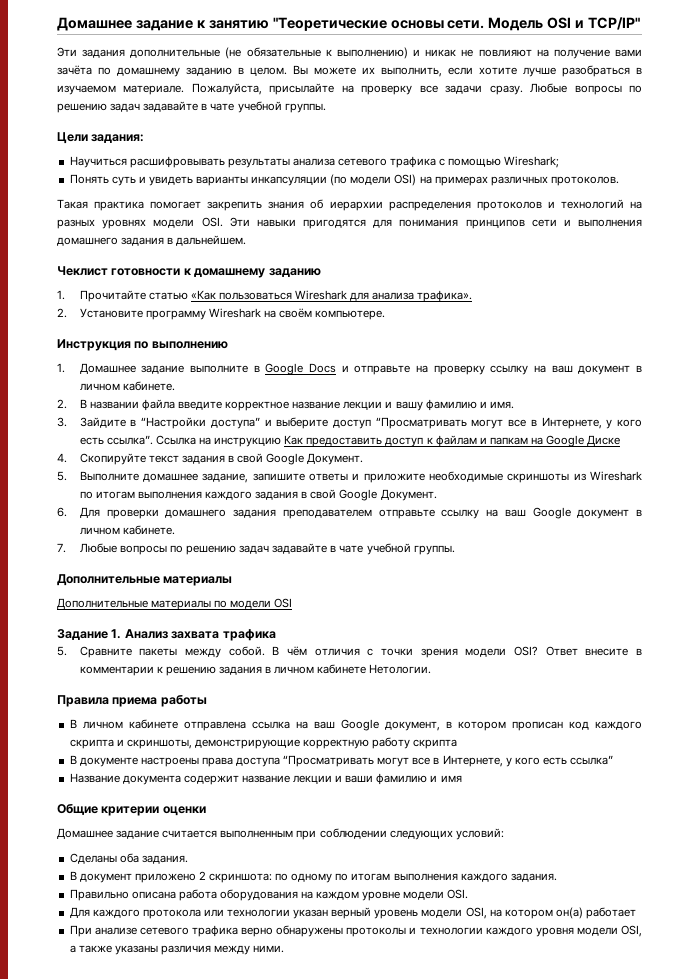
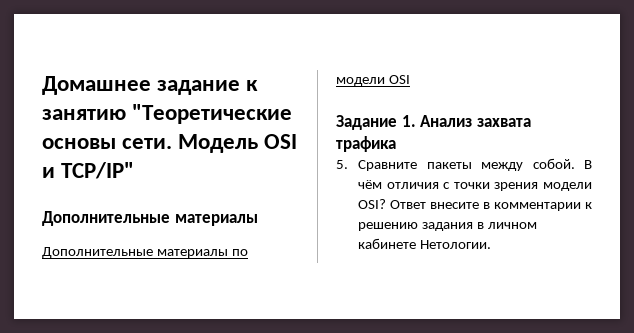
[57,47,642,59] [57,65,642,77] [57,83,642,95] [57,101,326,113] [57,132,145,144] [69,156,560,168] [69,174,619,186] [57,199,642,211] [57,217,643,229] [57,235,247,246] [57,266,321,278] [57,290,473,302] [57,308,386,320] [57,339,228,351] [57,363,642,375] [79,381,175,391] [57,399,514,411] [57,417,643,429] [79,435,621,447] [57,453,364,465] [57,471,642,483] [79,489,437,501] [57,507,642,519] [79,525,175,535] [57,543,455,555] // Эти задания дополнительные (не обязательные к выполнению) и никак не повлияют на получение вами зачёта по домашнему заданию в целом. Вы можете их выполнить, если хотите лучше разобраться в изучаемом материале. Пожалуйста, присылайте на проверку все задачи сразу. Любые вопросы по решению задач задавайте в чате учебной группы. // Цели задания: // Научиться расшифровывать результаты анализа сетевого трафика с помощью Wireshark; // Понять суть и увидеть варианты инкапсуляции (по модели OSI) на примерах различных протоколов. // Такая практика помогает закрепить знания об иерархии распределения протоколов и технологий на разных уровнях модели OSI. Эти навыки пригодятся для понимания принципов сети и выполнения домашнего задания в дальнейшем. // Чеклист готовности к домашнему заданию // 1. Прочитайте статью «Как пользоваться Wireshark для анализа трафика». // 2. Установите программу Wireshark на своём компьютере. // Инструкция по выполнению // 1. Домашнее задание выполните в Google Docs и отправьте на проверку ссылку на ваш документ в личном кабинете. // 2. В названии файла введите корректное название лекции и вашу фамилию и имя. // 3. Зайдите в “Настройки доступа” и выберите доступ “Просматривать могут все в Интернете, у кого есть ссылка”. Ссылка на инструкцию Как предоставить доступ к файлам и папкам на Google Диске // 4. Скопируйте текст задания в свой Google Документ. // 5. Выполните домашнее задание, запишите ответы и приложите необходимые скриншоты из Wireshark по итогам выполнения каждого задания в свой Google Документ. // 6. Для проверки домашнего задания преподавателем отправьте ссылку на ваш Google документ в личном кабинете. // 7. Любые вопросы по решению задач задавайте в чате учебной группы. -> (135, 170) none
[57,694,207,707] [69,719,642,731] [69,737,458,749] [69,755,614,767] [69,773,462,785] [57,803,206,816] [57,828,504,840] [69,853,188,864] [69,871,557,883] [69,889,469,901] [69,907,637,919] [69,925,642,937] [69,945,285,955] // Правила приема работы // В личном кабинете отправлена ссылка на ваш Google документ, в котором прописан код каждого скрипта и скриншоты, демонстрирующие корректную работу скрипта // В документе настроены права доступа “Просматривать могут все в Интернете, у кого есть ссылка” // Название документа содержит название лекции и ваши фамилию и имя // Общие критерии оценки // Домашнее задание считается выполненным при соблюдении следующих условий: // Сделаны оба задания. // В документ приложено 2 скриншота: по одному по итогам выполнения каждого задания. // Правильно описана работа оборудования на каждом уровне модели OSI. // Для каждого протокола или технологии указан верный уровень модели OSI, на котором он(а) работает // При анализе сетевого трафика верно обнаружены протоколы и технологии каждого уровня модели OSI, а также указаны различия между ними. -> (492, 244) none

